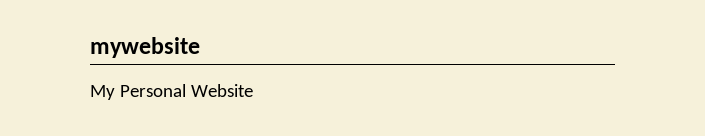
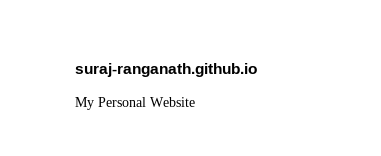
[90,37,200,58] mywebsite -> [75,63,257,77] suraj-ranganath.github.io

